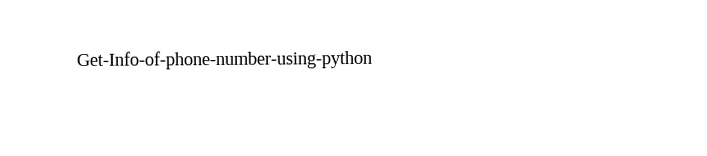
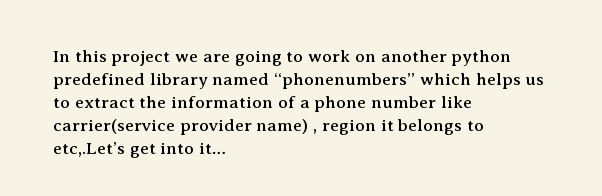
[76,49,372,71] Get-Info-of-phone-number-using-python -> [53,50,512,66] [53,73,545,89] [53,96,472,112] [53,119,485,135] [53,142,227,158] In this project we are going to work on another python predefined library named “phonenumbers” which helps us to extract the information of a phone number like carrier(service provider name) , region it belongs to etc,.Let’s get into it…

